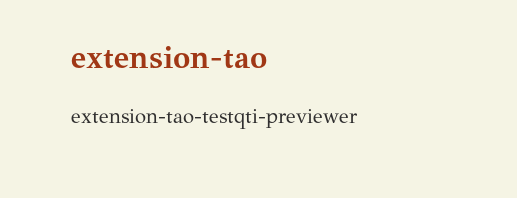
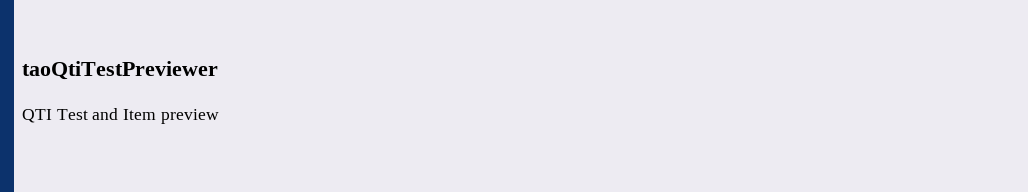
[71,46,267,69] [71,109,358,129] extension-tao // extension-tao-testqti-previewer -> [22,61,218,80] [22,108,219,124] taoQtiTestPreviewer // QTI Test and Item preview

